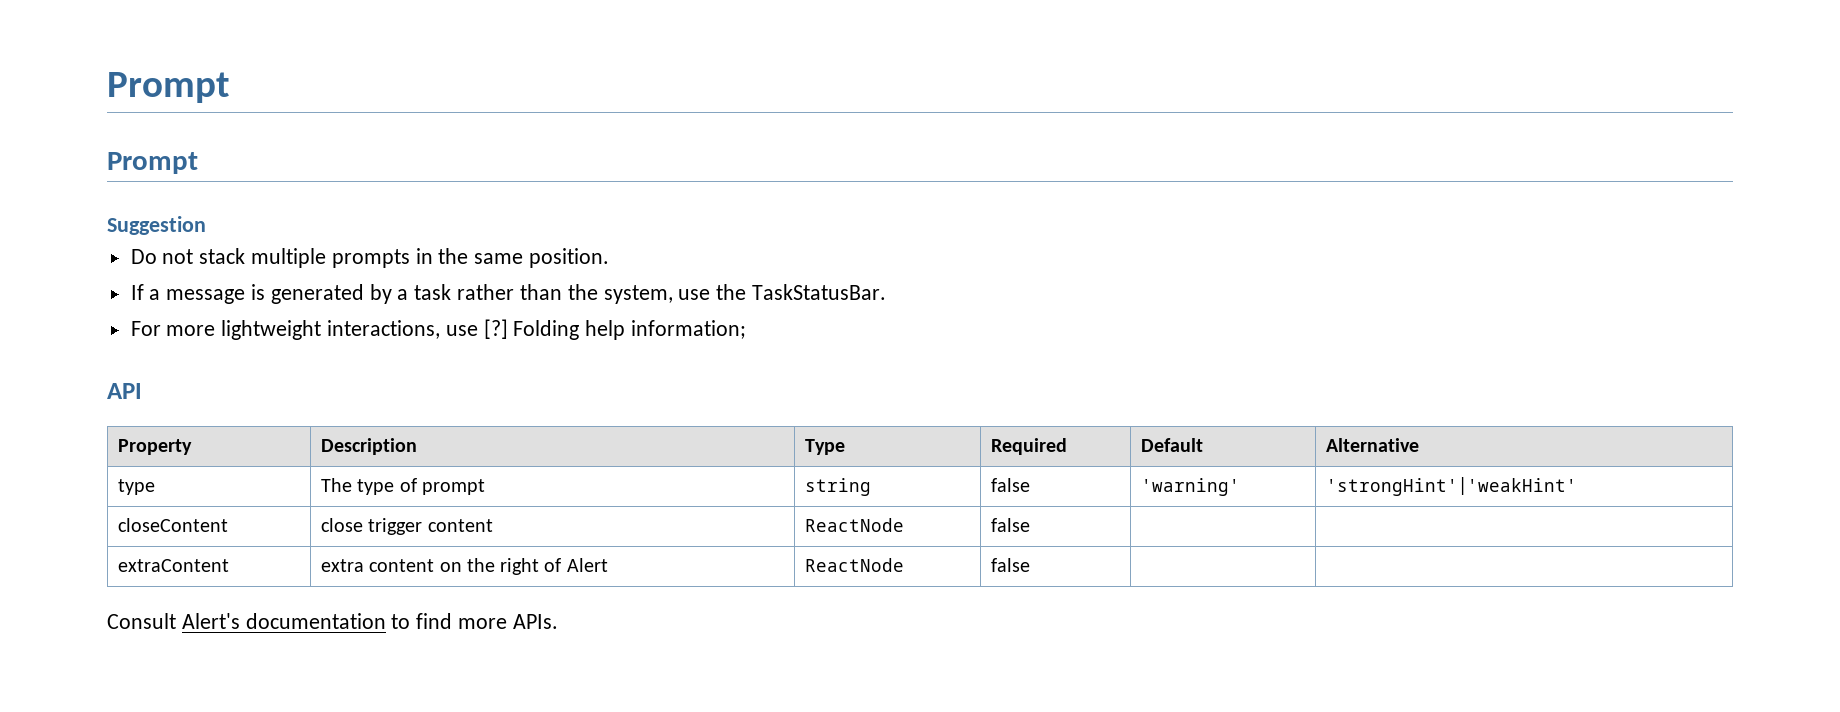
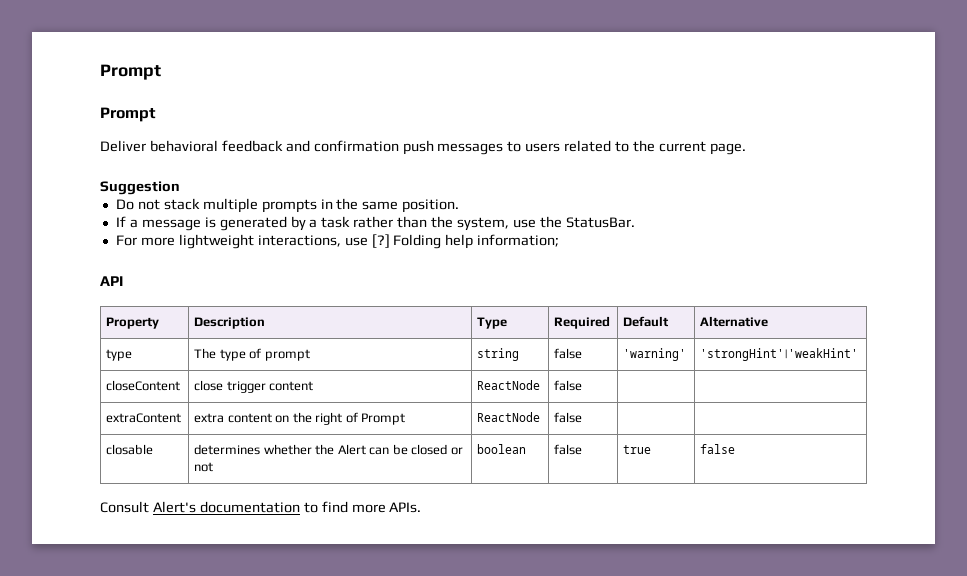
(198, 163) none -> [100,140,746,155] // Deliver behavioral feedback and confirmation push messages to users related to the current page.
[751,284,886,300] TaskStatusBar. -> [565,217,635,228] StatusBar.
[566,558,608,572] [804,558,904,572] [990,558,1030,572] Alert | ReactNode | false | | -> [361,413,406,425] [477,412,541,422] [554,412,583,423] [106,444,154,455] [194,444,463,455] [194,462,214,472] [477,444,527,454] [554,444,583,455] [623,445,652,454] [700,444,736,454] Prompt | ReactNode | false | | // closable | determines whether the Alert can be closed or not | boolean | false | true | false

